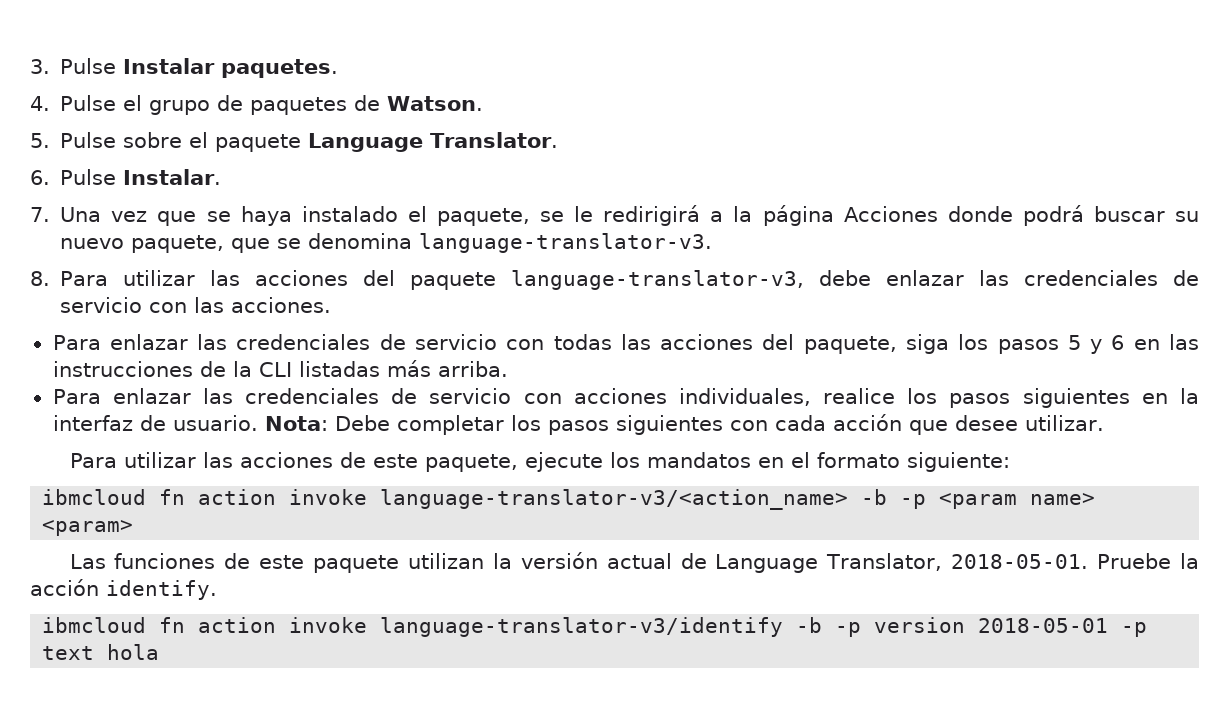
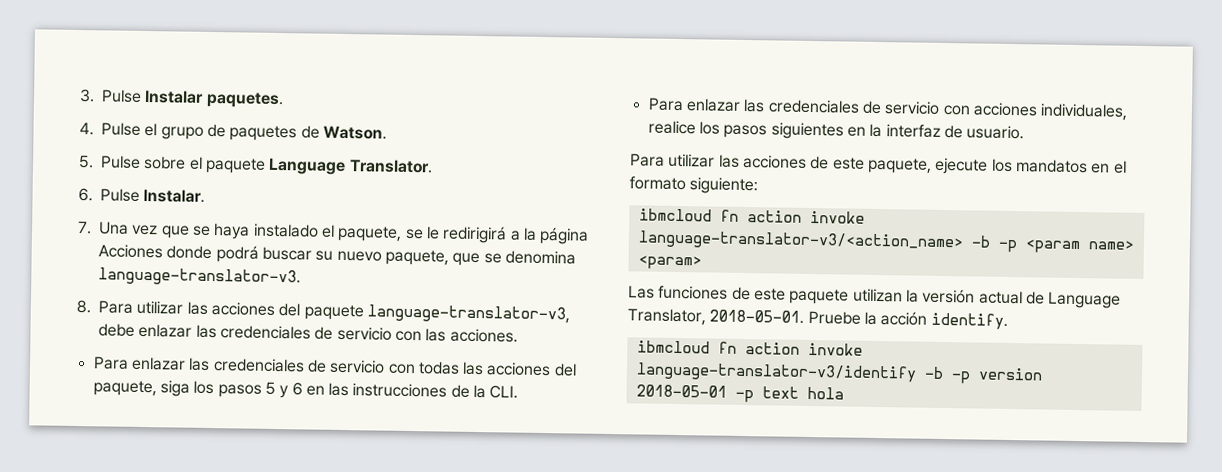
[258,360,508,377] CLI listadas más arriba. -> [489,385,519,399] CLI.
[264,414,1104,435] Nota: Debe completar los pasos siguientes con cada acción que desee utilizar. -> (1025, 132) none

